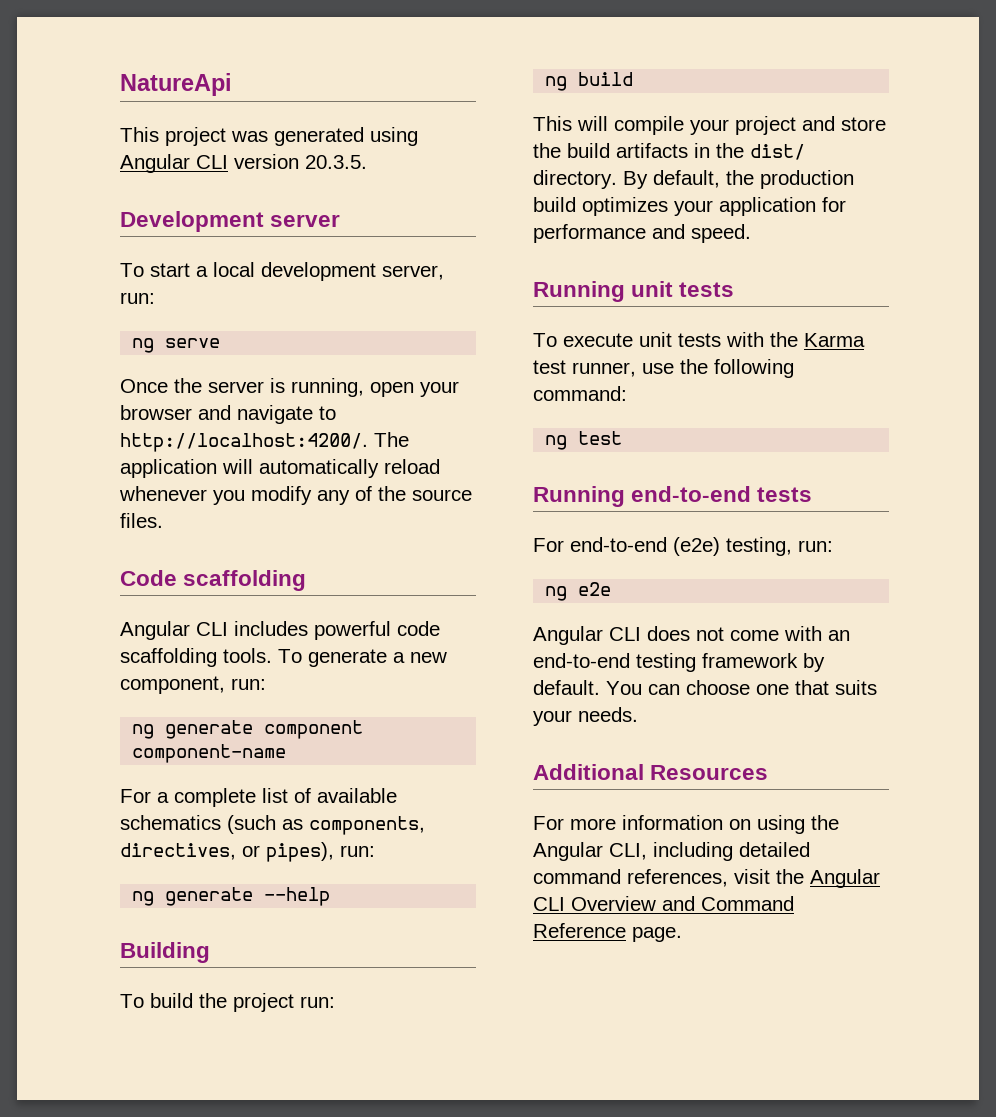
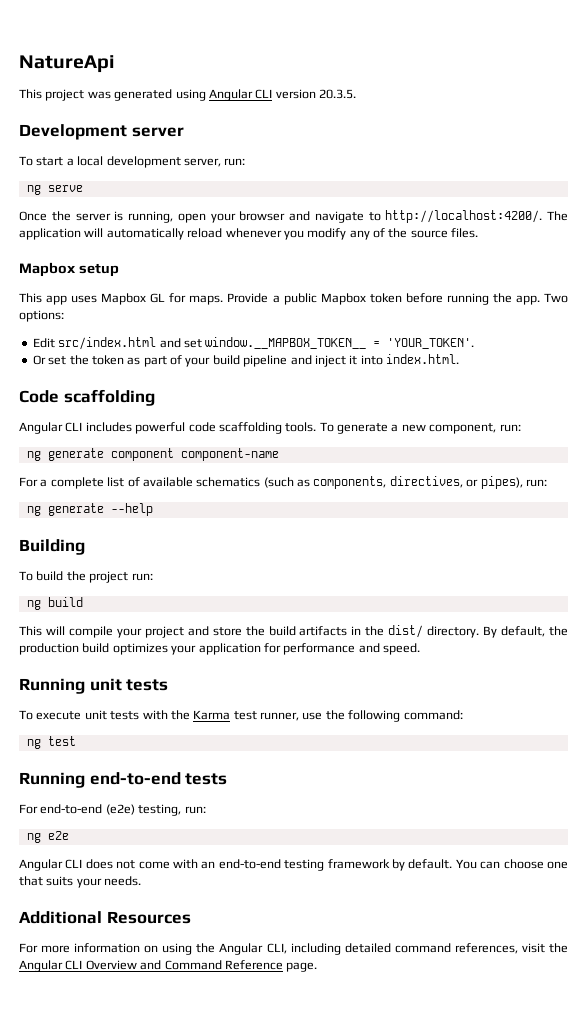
(163, 520) none -> [19,262,119,277] [19,293,568,305] [19,310,64,322] [32,337,475,350] [32,354,459,367] // Mapbox setup // This app uses Mapbox GL for maps. Provide a public Mapbox token before running the app. Two options: // Edit src/index.html and set window.__MAPBOX_TOKEN__ = 'YOUR_TOKEN'. // Or set the token as part of your build pipeline and inject it into index.html.

